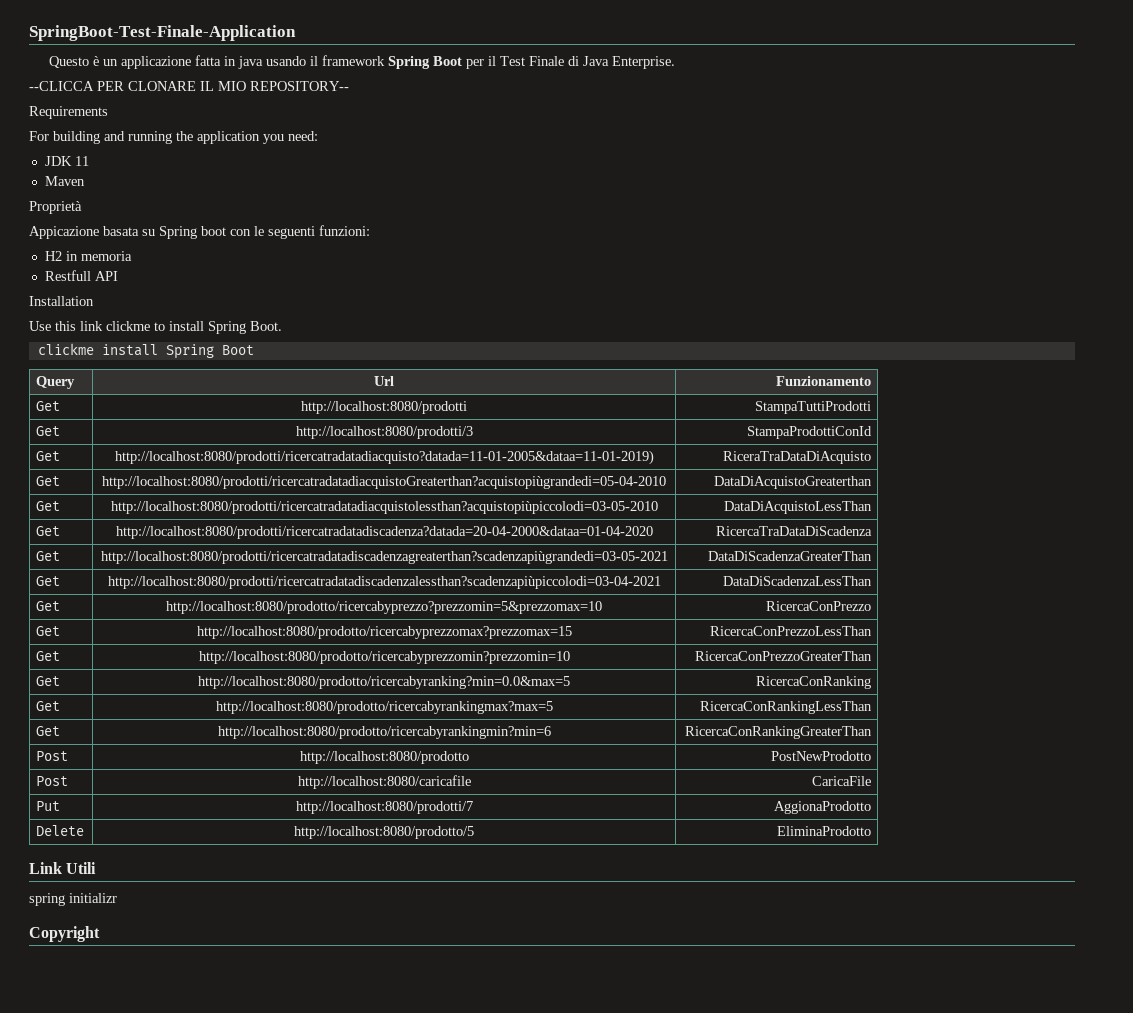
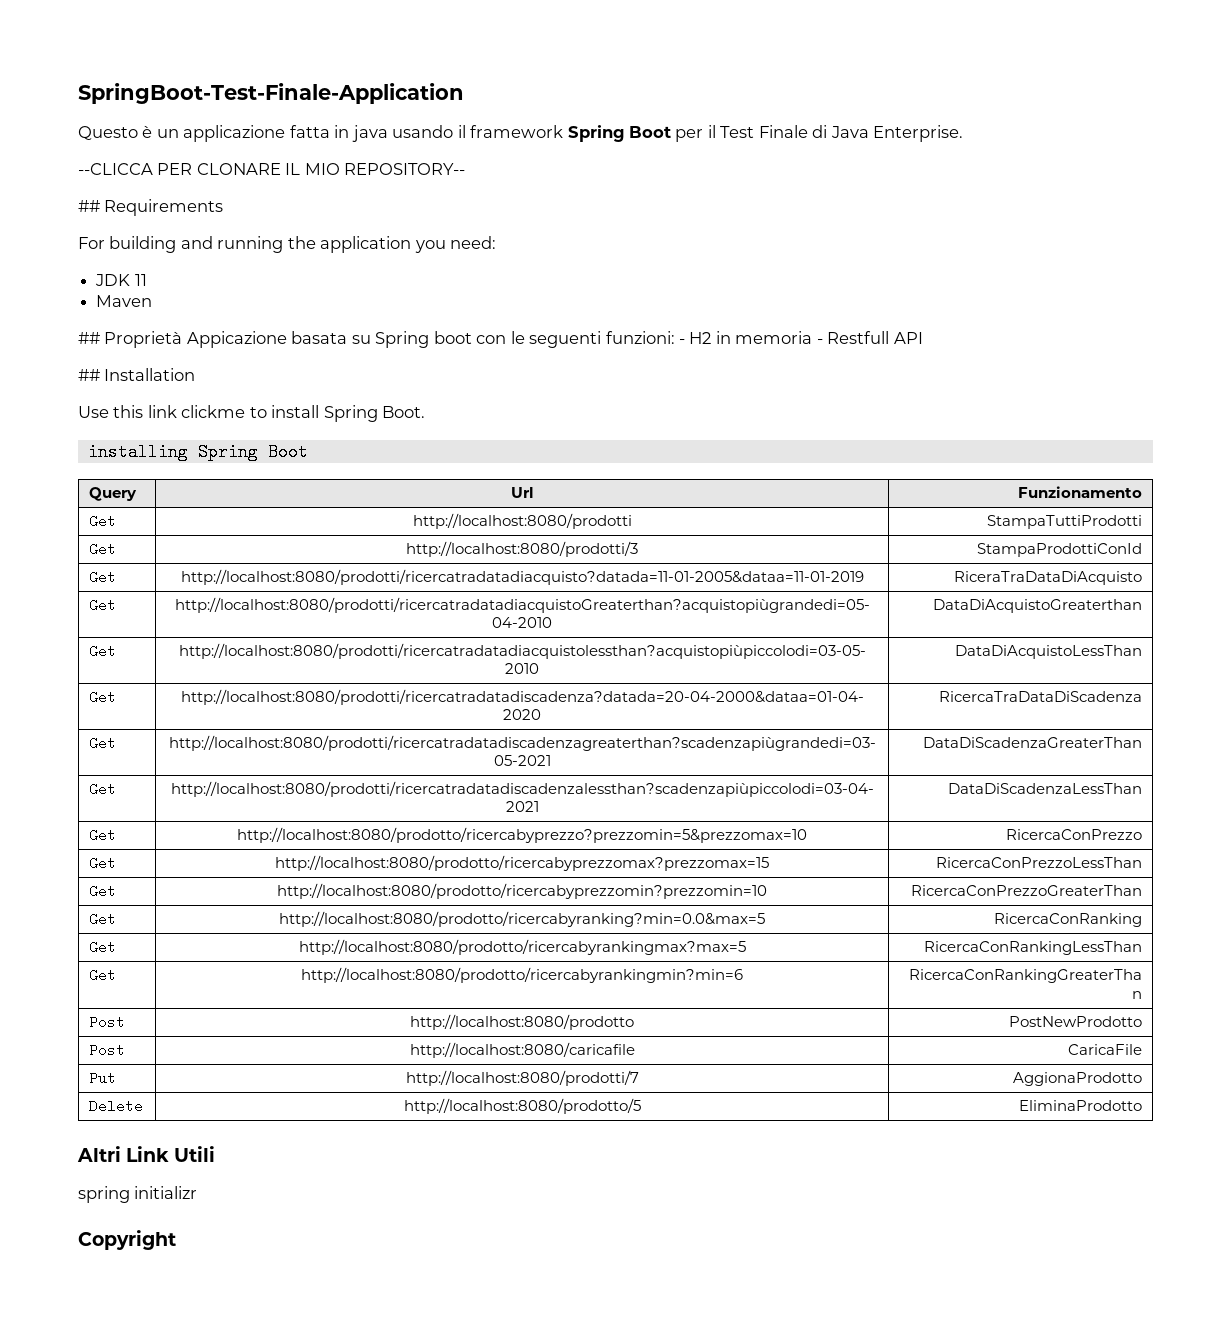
(349, 86) none -> [78,200,100,212] ##
(85, 181) none -> [78,332,100,344] ##
(82, 207) // -> (183, 339) none
(370, 230) // -> [679,339,686,344] -
(132, 256) // -> [816,339,823,344] -
(118, 276) none -> [78,369,100,381] ##
[37,343,158,356] clickme install -> [87,443,188,461] installing
[114,450,654,465] http://localhost:8080/prodotti/ricercatradatadiacquisto?datada=11-01-2005&dataa=11-01-2019) -> [180,569,864,585] http://localhost:8080/prodotti/ricercatradatadiacquisto?datada=11-01-2005&dataa=11-01-2019
(871, 831) none -> [77,1146,121,1162] Altri

